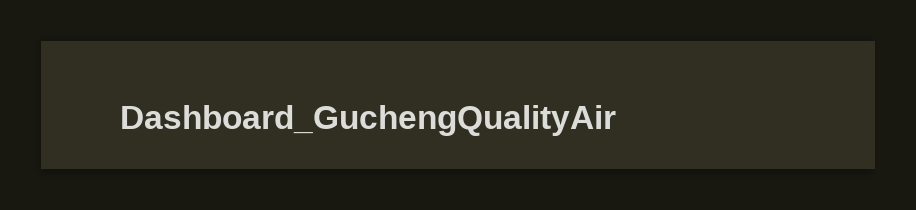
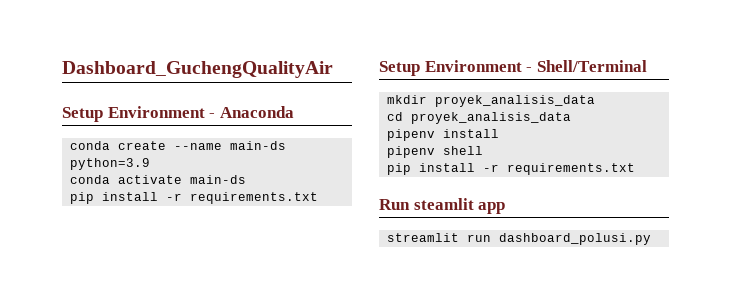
(616, 120) none -> [62,106,294,122] [69,141,286,150] [69,158,150,170] [69,175,246,184] [69,192,318,204] [379,60,647,76] [386,95,595,107] [386,112,571,124] [386,129,499,141] [386,146,483,158] [386,163,635,175] [379,198,506,214] [386,233,651,245] // Setup Environment - Anaconda // conda create --name main-ds python=3.9 // conda activate main-ds // pip install -r requirements.txt // Setup Environment - Shell/Terminal // mkdir proyek_analisis_data // cd proyek_analisis_data // pipenv install // pipenv shell // pip install -r requirements.txt // Run steamlit app // streamlit run dashboard_polusi.py

